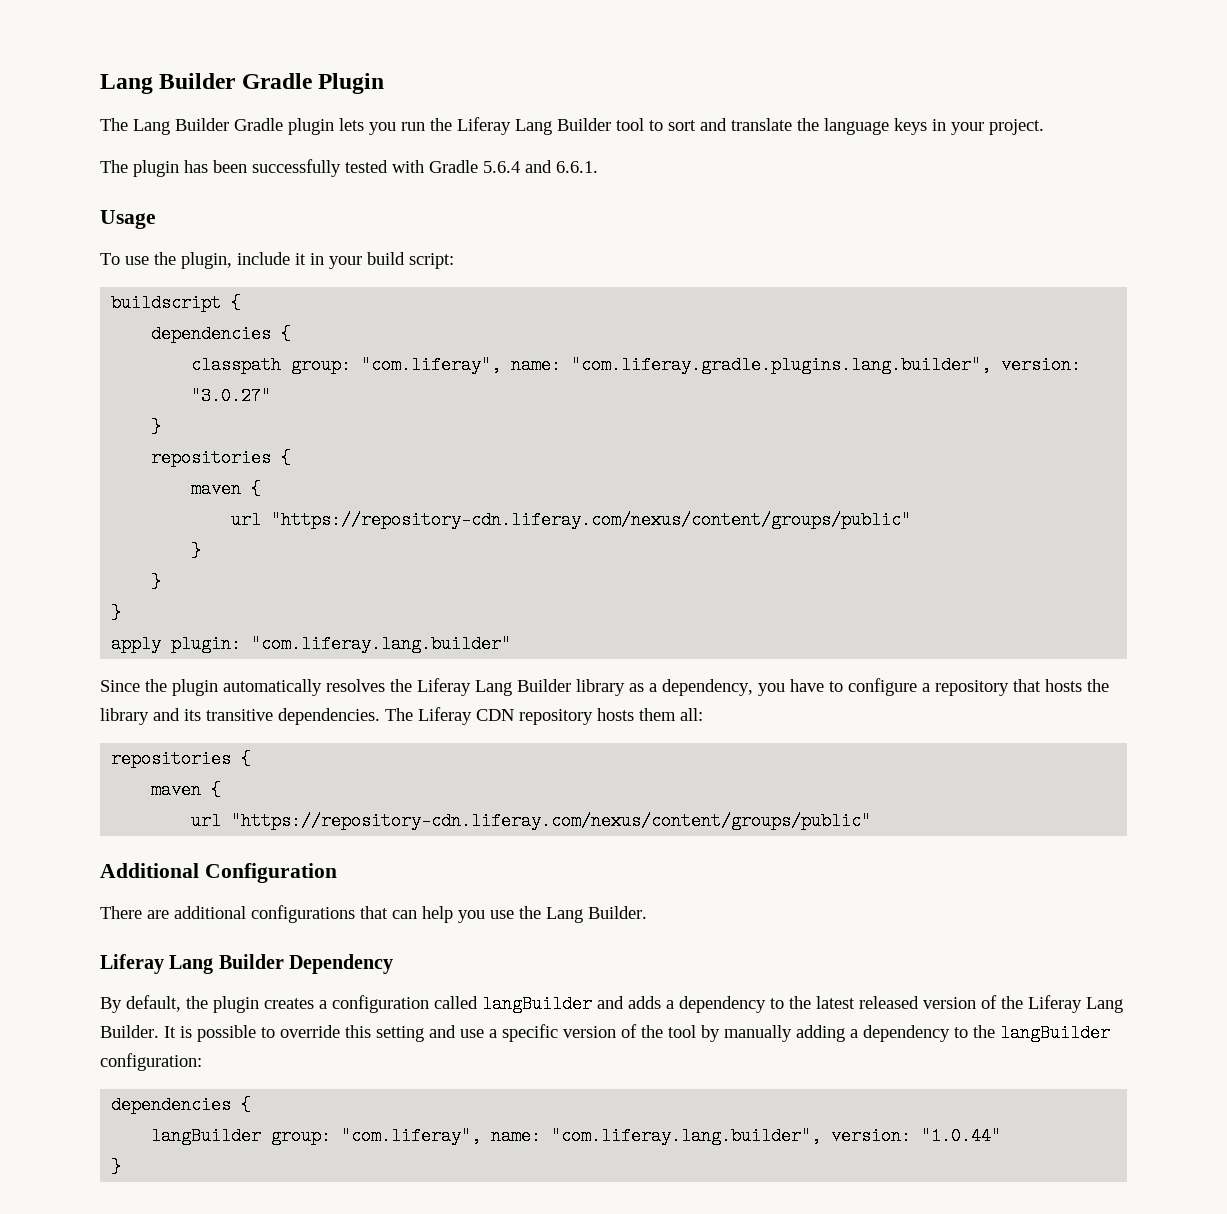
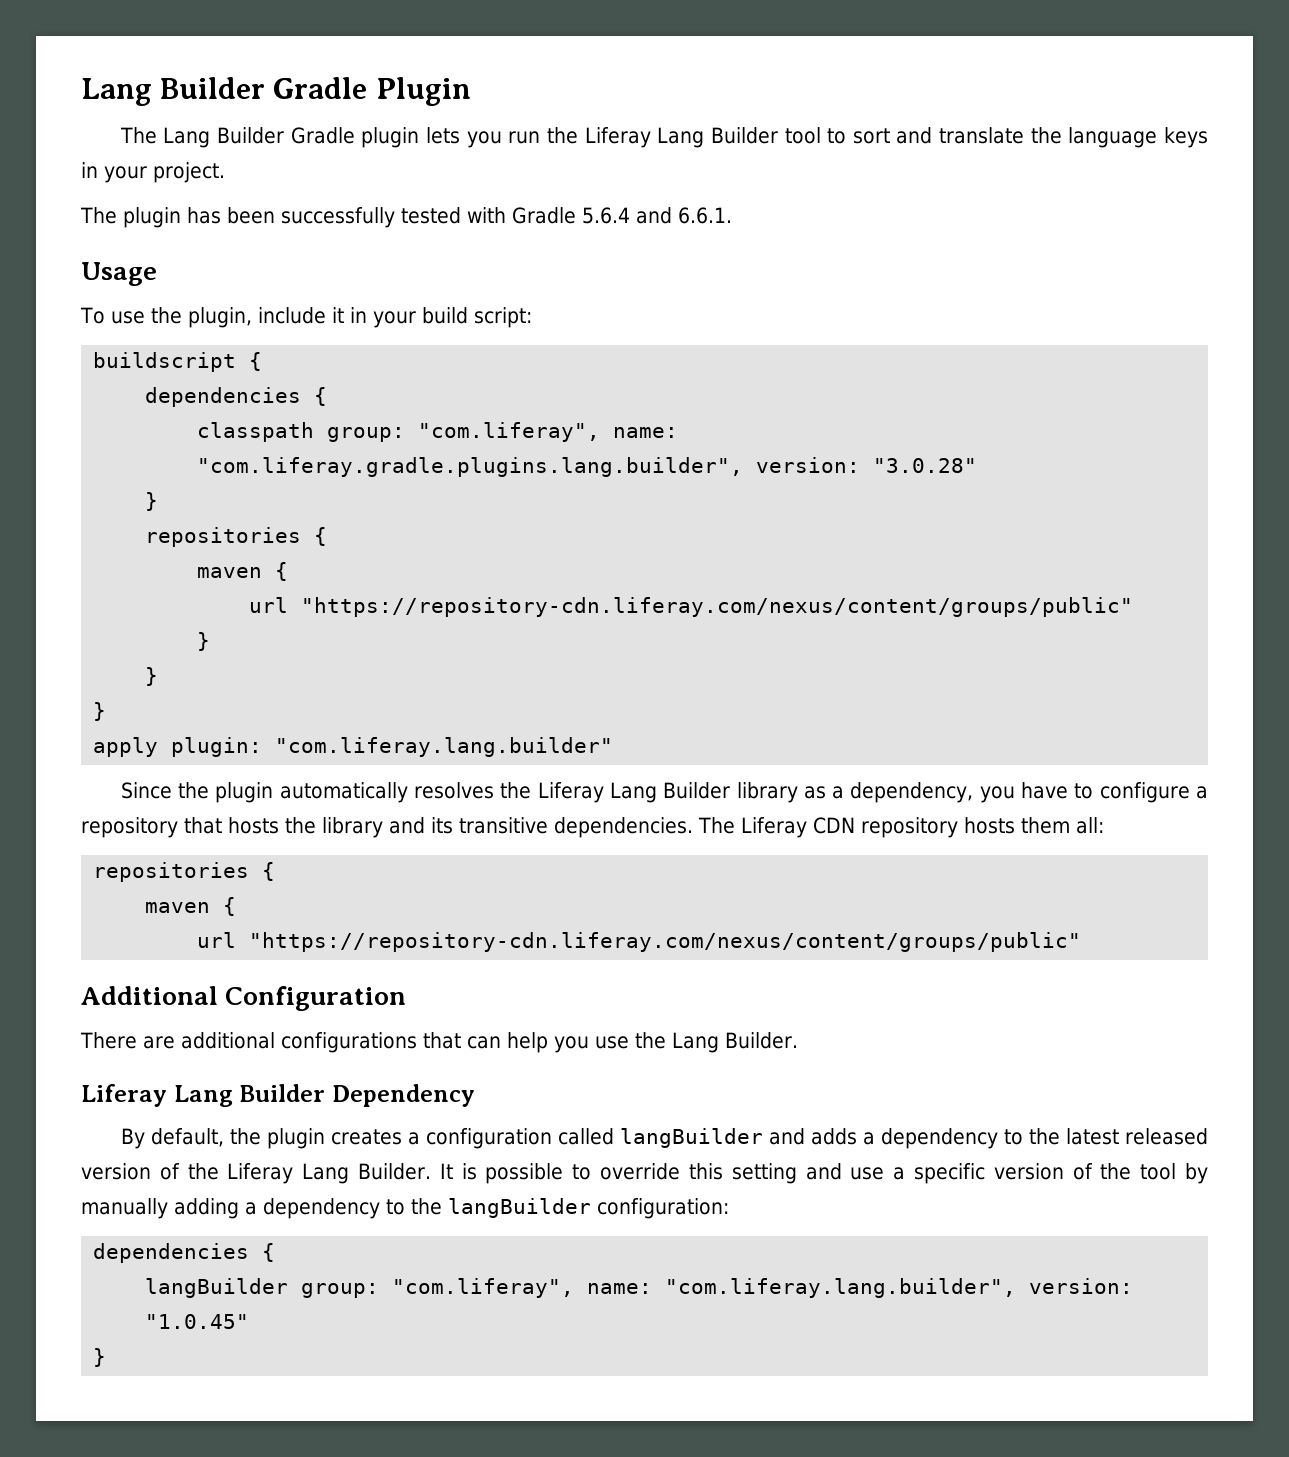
[191,387,272,405] "3.0.27" -> [873,458,978,473] "3.0.28"
[921,1127,1002,1145] "1.0.44" -> [145,1314,250,1329] "1.0.45"

